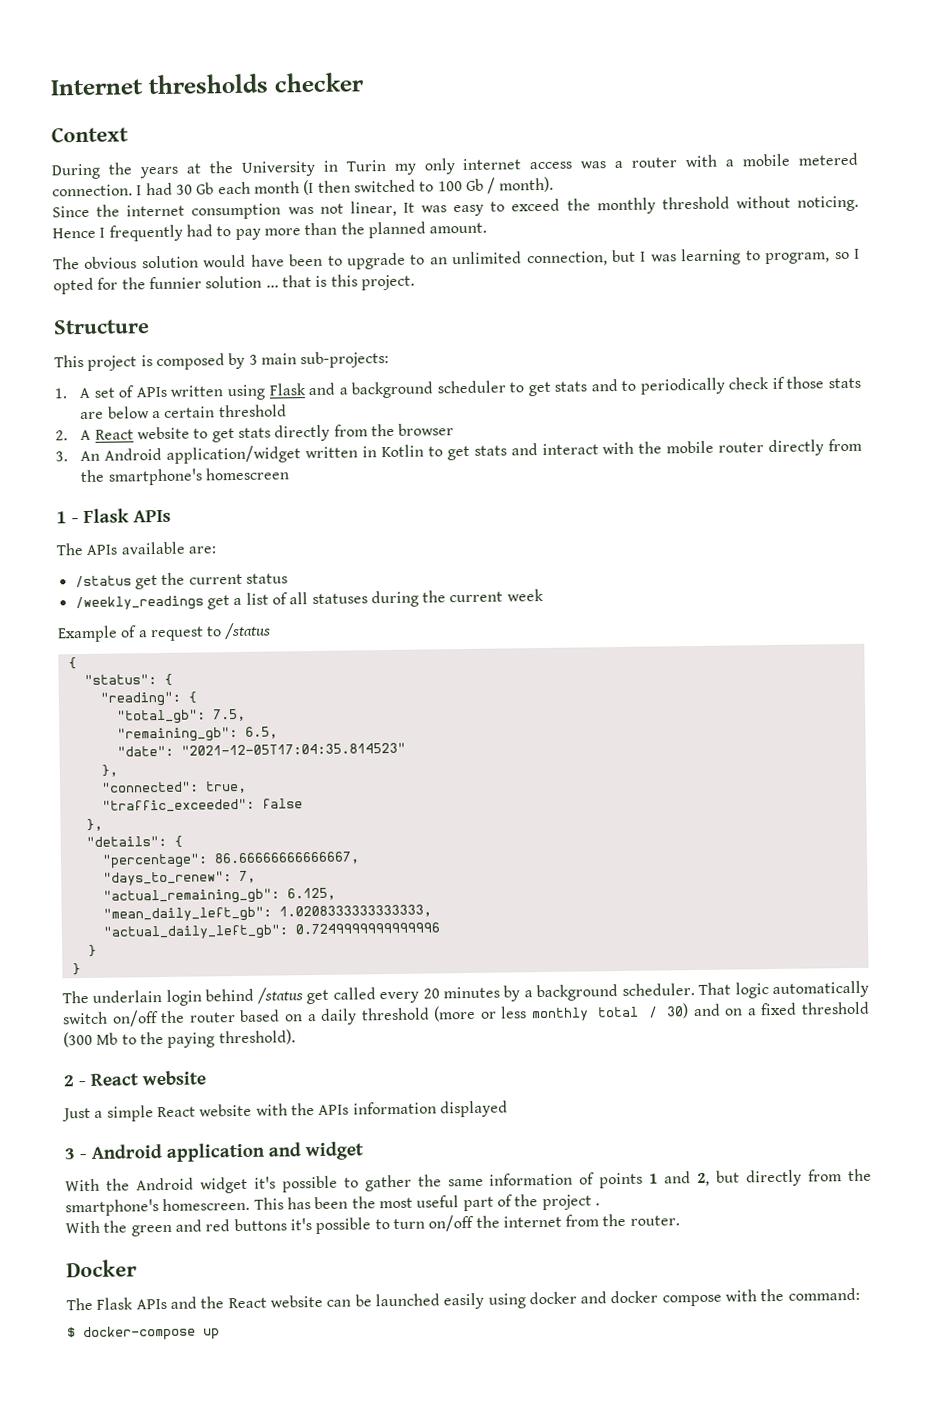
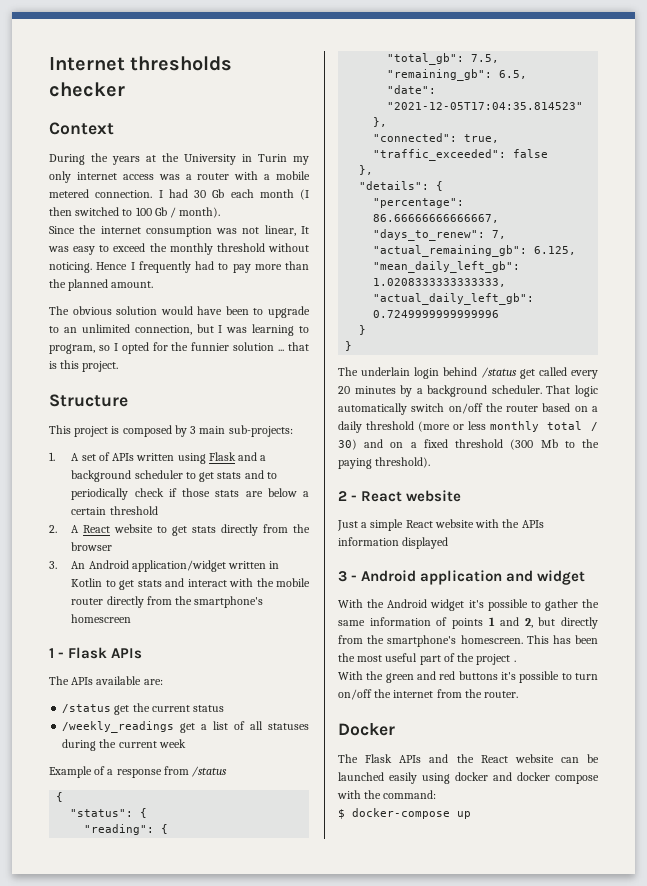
[149,626,223,642] request to -> [116,766,189,778] response from

